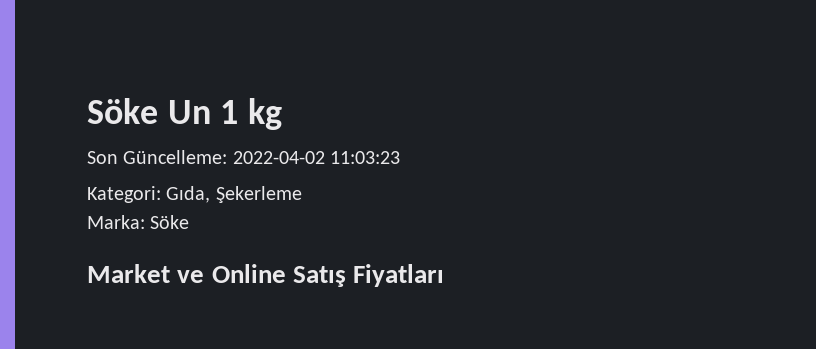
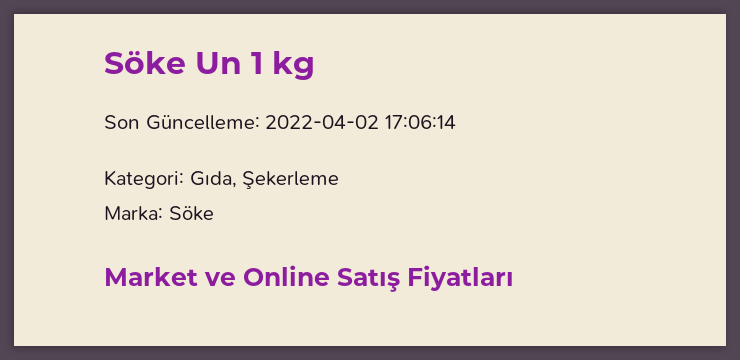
[330,151,401,164] 11:03:23 -> [384,115,456,129] 17:06:14

